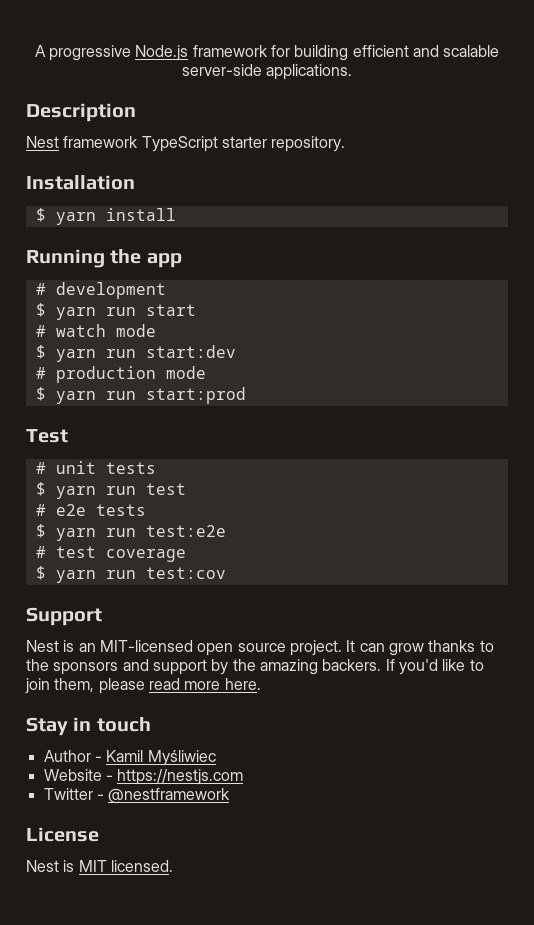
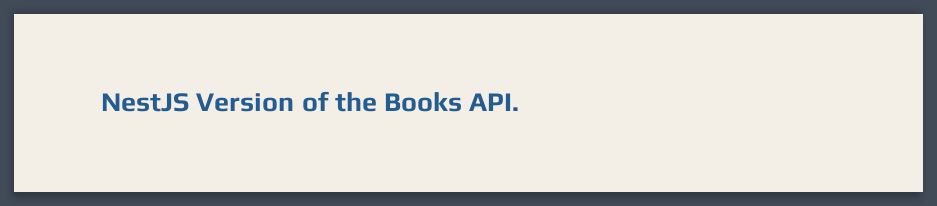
[34,45,500,61] [181,64,353,80] [26,103,136,122] [26,136,346,152] [26,175,135,190] [35,208,176,225] [26,249,182,268] [35,282,166,299] [35,303,196,320] [35,324,156,337] [35,345,236,362] [35,366,206,383] [35,387,246,404] [26,429,68,443] [35,461,156,474] [35,482,186,499] [35,504,146,516] [35,524,226,541] [35,546,186,562] [35,566,226,583] [26,607,102,626] [26,640,494,656] [26,659,484,675] [25,678,261,694] [26,717,151,736] [43,750,216,766] [43,769,244,785] [43,788,231,804] [26,827,99,842] [26,860,173,872] A progressive Node.js framework for building efficient and scalable server-side applications. // Description // Nest framework TypeScript starter repository. // Installation // $ yarn install // Running the app // # development // $ yarn run start // # watch mode // $ yarn run start:dev // # production mode // $ yarn run start:prod // Test // # unit tests // $ yarn run test // # e2e tests // $ yarn run test:e2e // # test coverage // $ yarn run test:cov // Support // Nest is an MIT-licensed open source project. It can grow thanks to the sponsors and support by the amazing backers. If you'd like to join them, please read more here. // Stay in touch // Author - Kamil Myśliwiec // Website - https://nestjs.com // Twitter - @nestframework // License // Nest is MIT licensed. -> [101,91,520,112] NestJS Version of the Books API.

